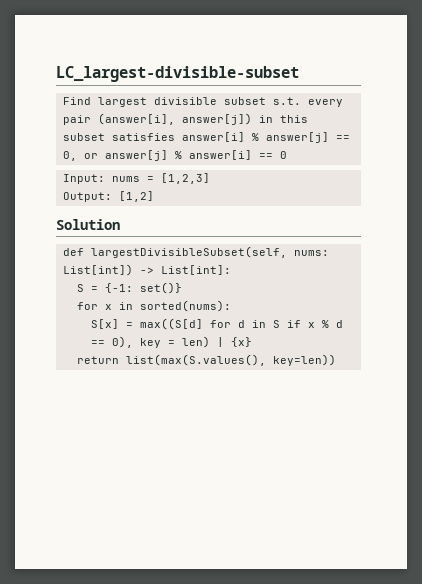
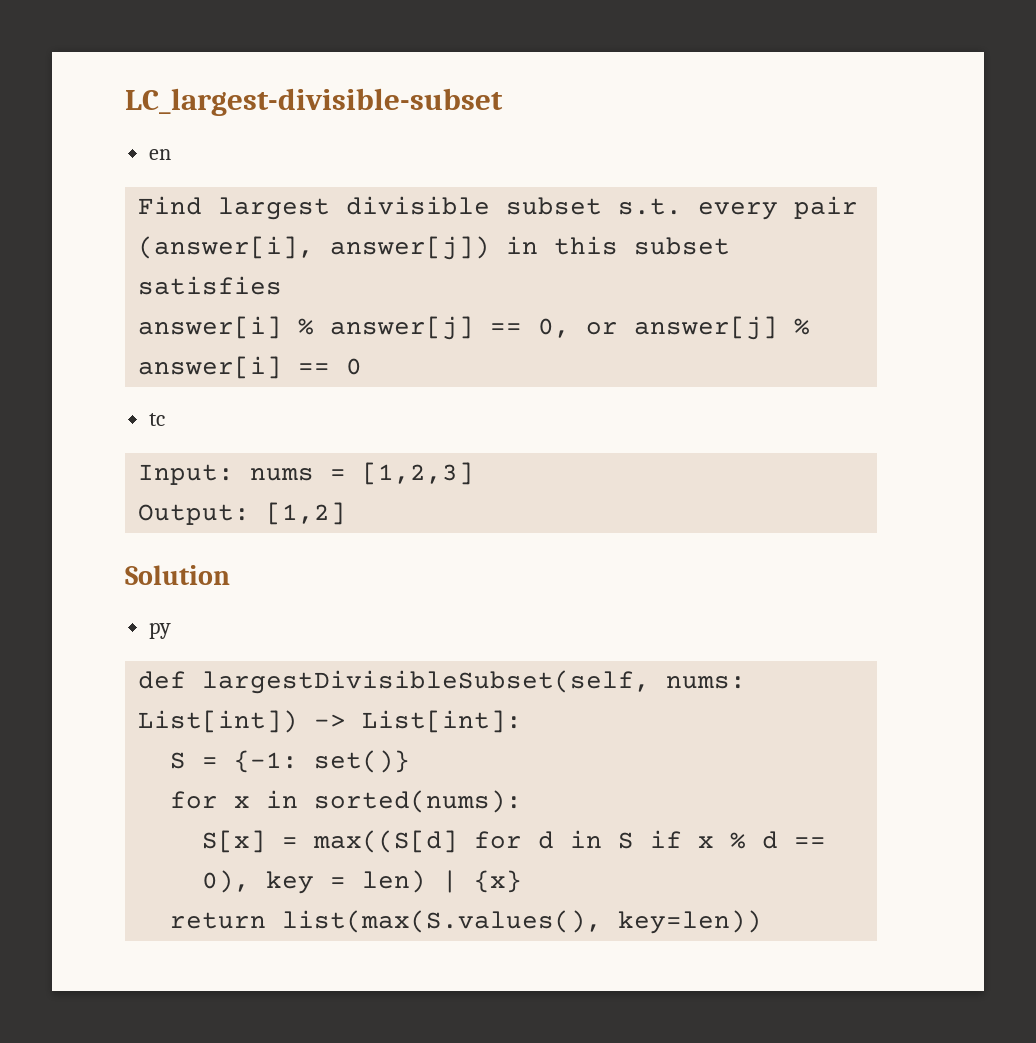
(299, 74) none -> [149,149,172,160] // en
(175, 137) none -> (283, 285) //
(287, 155) none -> [149,413,166,426] // tc
(120, 224) none -> [149,622,172,639] // py

